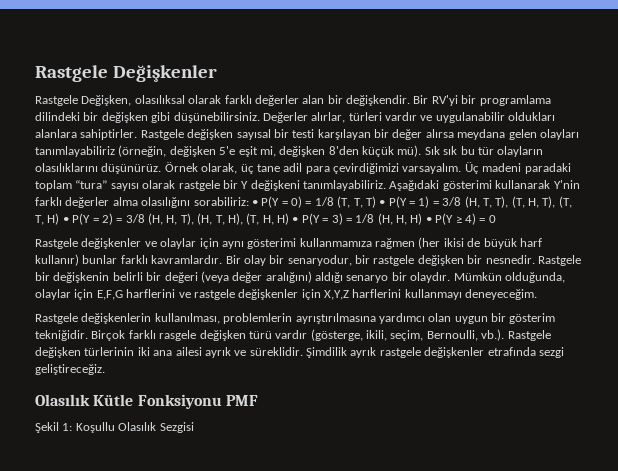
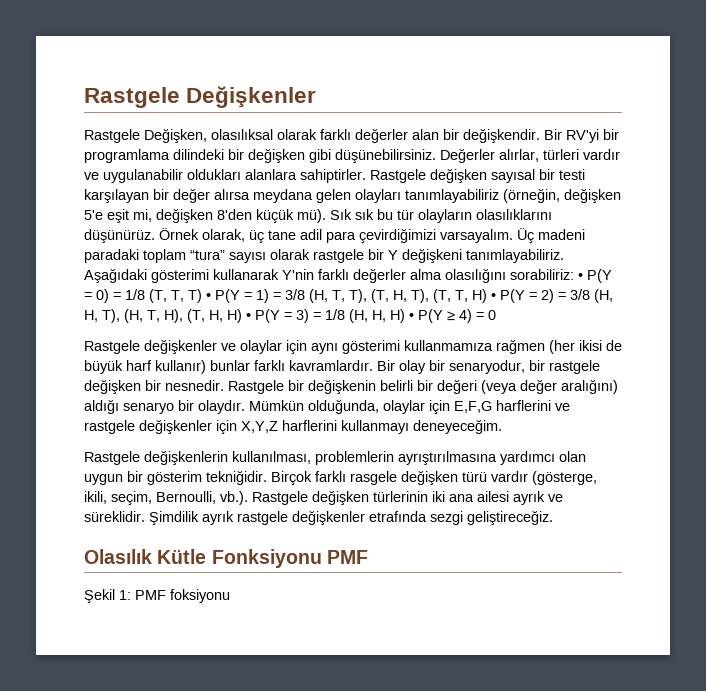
[75,422,194,433] Koşullu Olasılık Sezgisi -> [135,589,230,603] PMF foksiyonu

